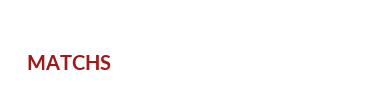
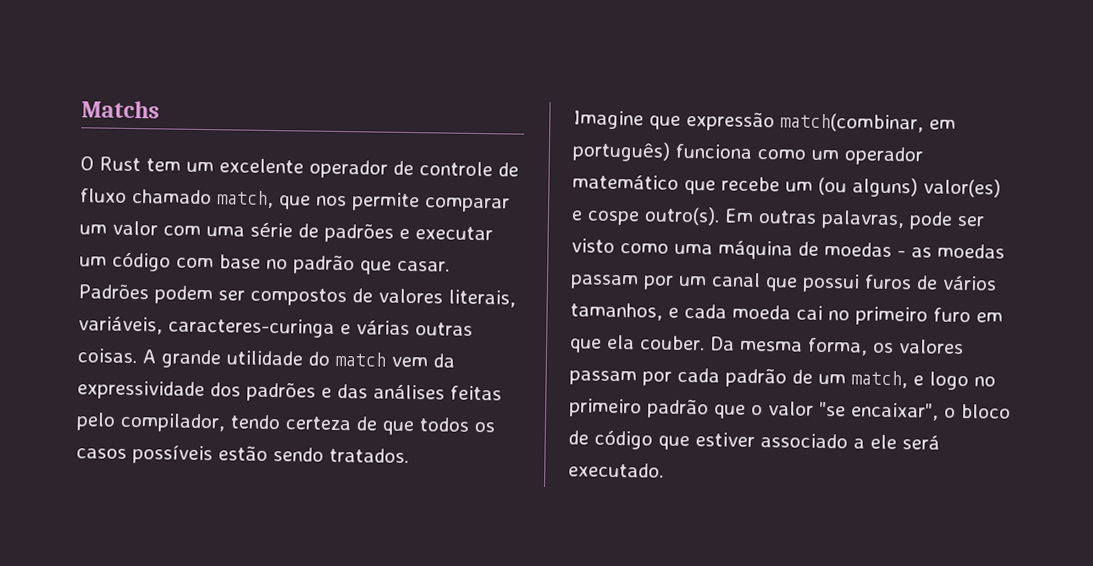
[27,55,111,70] MATCHS -> [81,100,160,119] [80,156,519,179] [80,188,510,213] [79,220,493,243] [79,251,450,275] [78,283,516,308] [78,316,473,338] [77,348,455,369] [77,380,502,402] [76,412,495,436] [76,444,409,465] [573,110,956,133] [572,141,924,166] [572,174,1001,198] [571,206,985,230] [571,238,1005,260] [570,272,997,293] [570,302,1003,326] [569,334,964,356] [569,367,996,391] [569,398,1011,421] [568,429,940,451] [568,462,664,478] Matchs // O Rust tem um excelente operador de controle de fluxo chamado match, que nos permite comparar um valor com uma série de padrões e executar um código com base no padrão que casar. Padrões podem ser compostos de valores literais, variáveis, caracteres-curinga e várias outras coisas. A grande utilidade do match vem da expressividade dos padrões e das análises feitas pelo compilador, tendo certeza de que todos os casos possíveis estão sendo tratados. // Imagine que expressão match(combinar, em português) funciona como um operador matemático que recebe um (ou alguns) valor(es) e cospe outro(s). Em outras palavras, pode ser visto como uma máquina de moedas - as moedas passam por um canal que possui furos de vários tamanhos, e cada moeda cai no primeiro furo em que ela couber. Da mesma forma, os valores passam por cada padrão de um match, e logo no primeiro padrão que o valor "se encaixar", o bloco de código que estiver associado a ele será executado.

